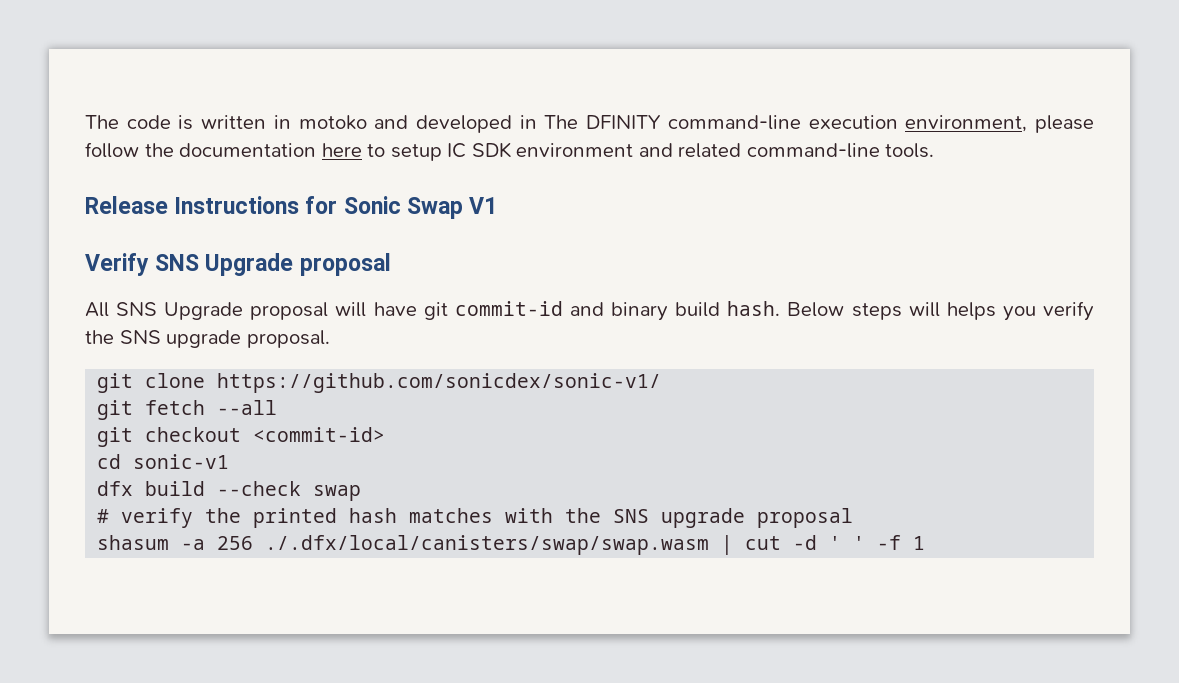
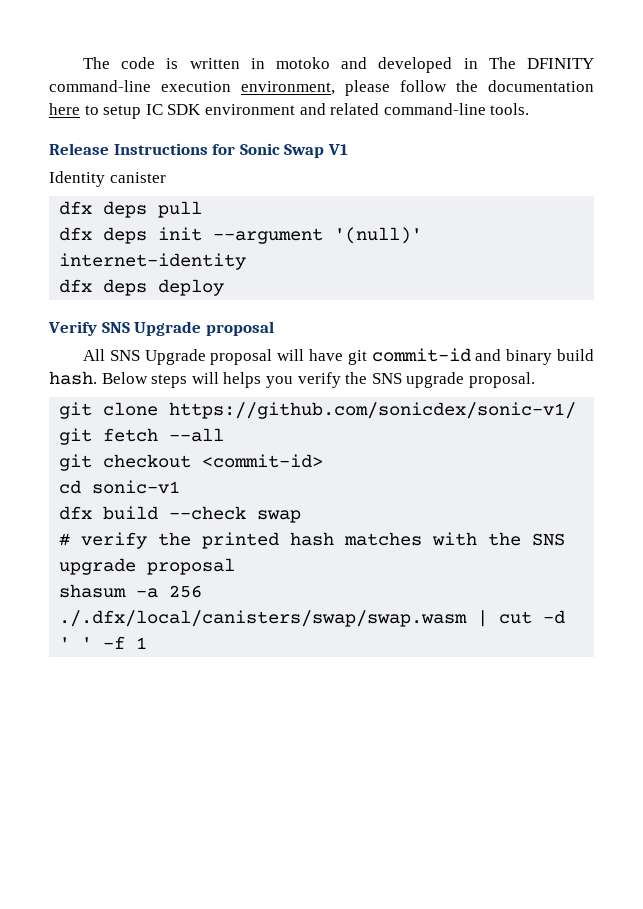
(498, 205) none -> [49,171,166,187] [59,201,203,218] [59,227,423,244] [59,253,247,270] [59,279,225,296] // Identity canister // dfx deps pull // dfx deps init --argument '(null)' internet-identity // dfx deps deploy

